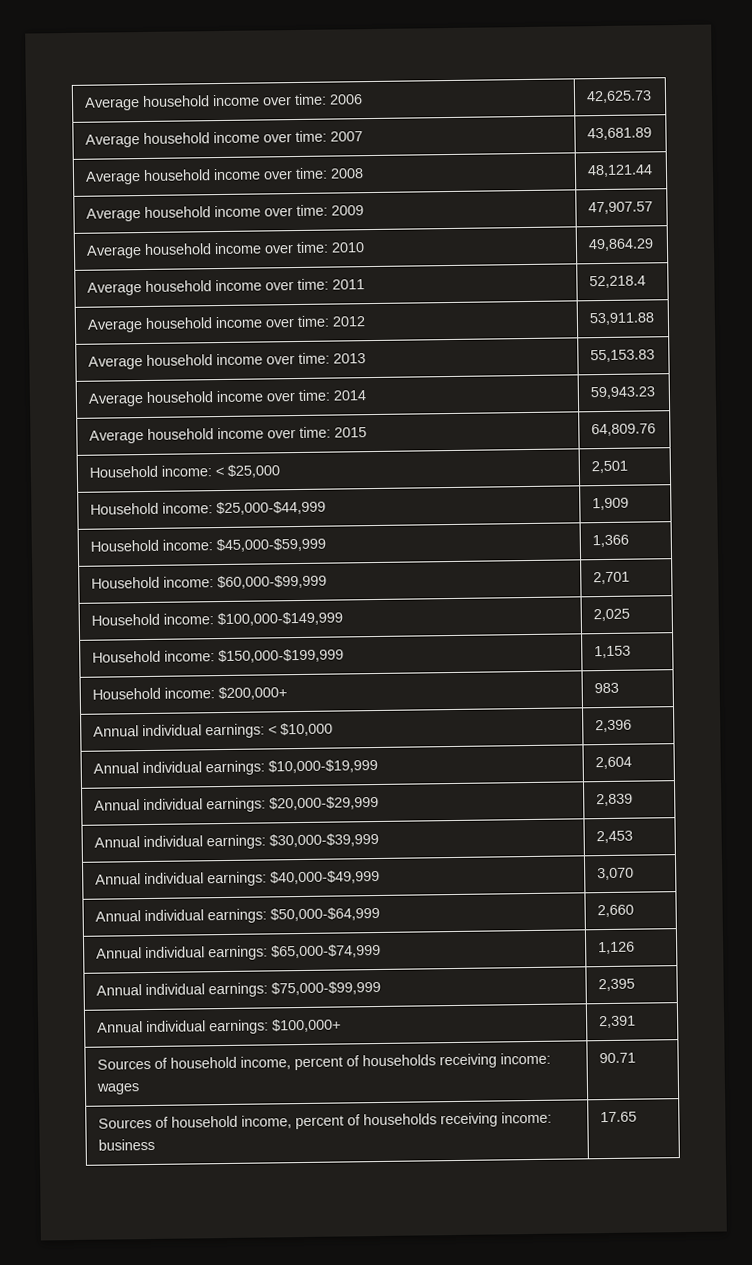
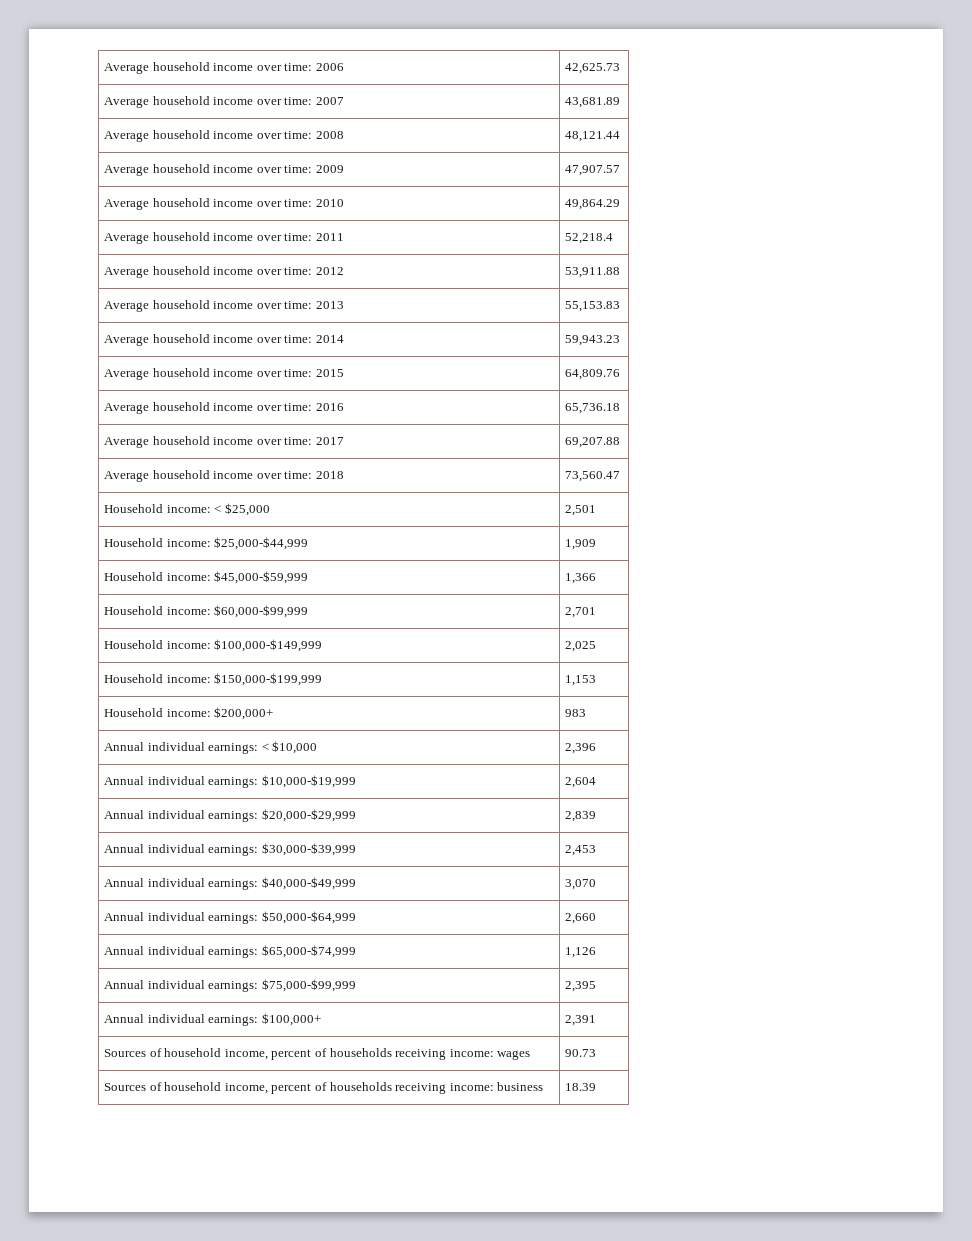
(656, 430) none -> [104,402,344,414] [565,403,621,414] [104,436,344,448] [565,437,621,448] [104,470,344,482] [565,471,621,482] // Average household income over time: 2016 | 65,736.18 // Average household income over time: 2017 | 69,207.88 // Average household income over time: 2018 | 73,560.47
[598,1052,636,1064] 90.71 -> [565,1049,597,1057] 90.73
[599,1111,637,1123] 17.65 -> [565,1083,597,1091] 18.39

